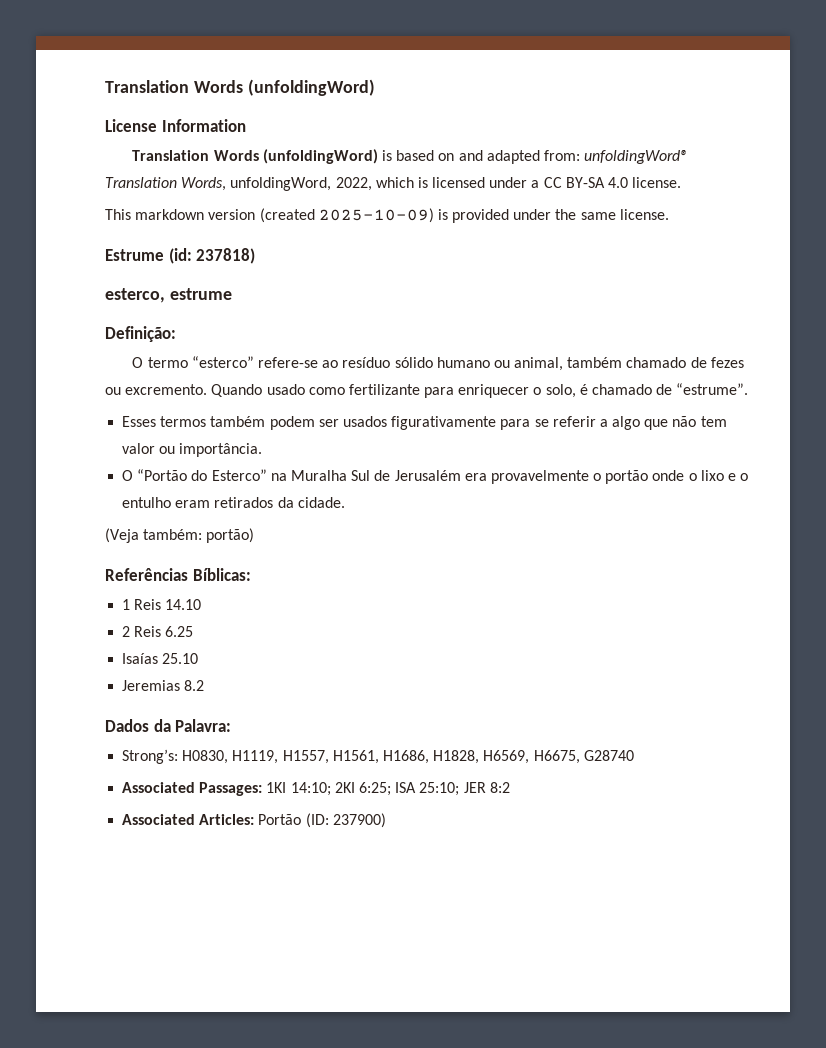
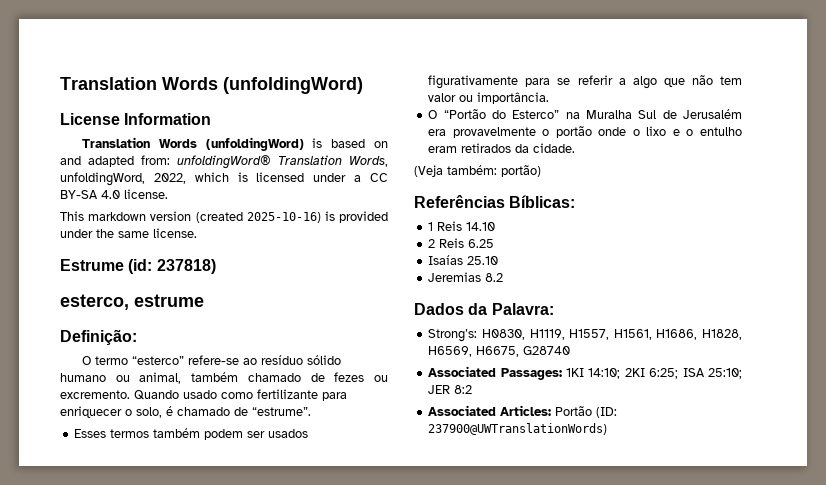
[318,208,434,223] 2025-10-09) -> [246,212,321,223] 2025-10-16)
[332,813,386,828] 237900) -> [428,423,608,435] 237900@UWTranslationWords)

